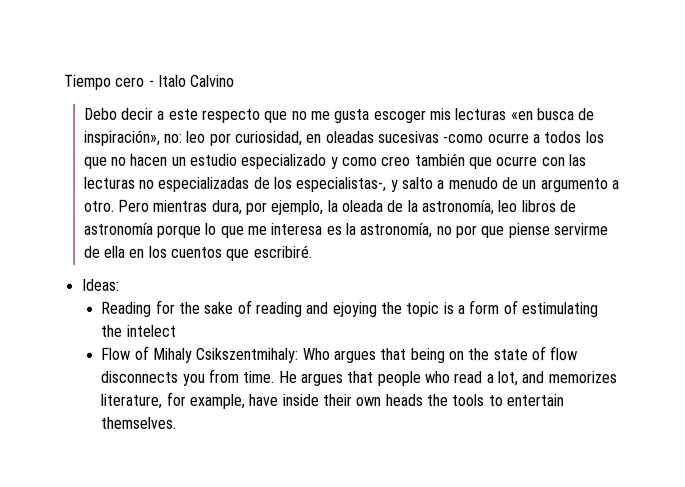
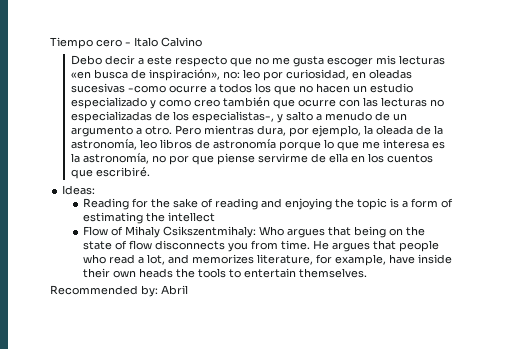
[331,301,377,318] ejoying -> [285,198,333,210] enjoying
[520,302,598,318] [100,324,176,337] estimulating the intelect -> [83,212,216,224] estimating the intellect
(177, 422) none -> [50,285,188,297] // Recommended by: Abril

